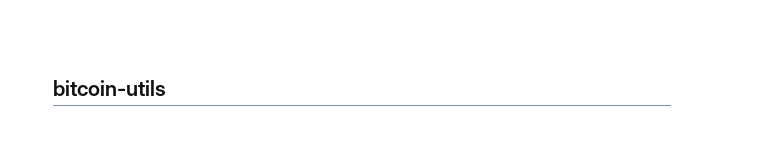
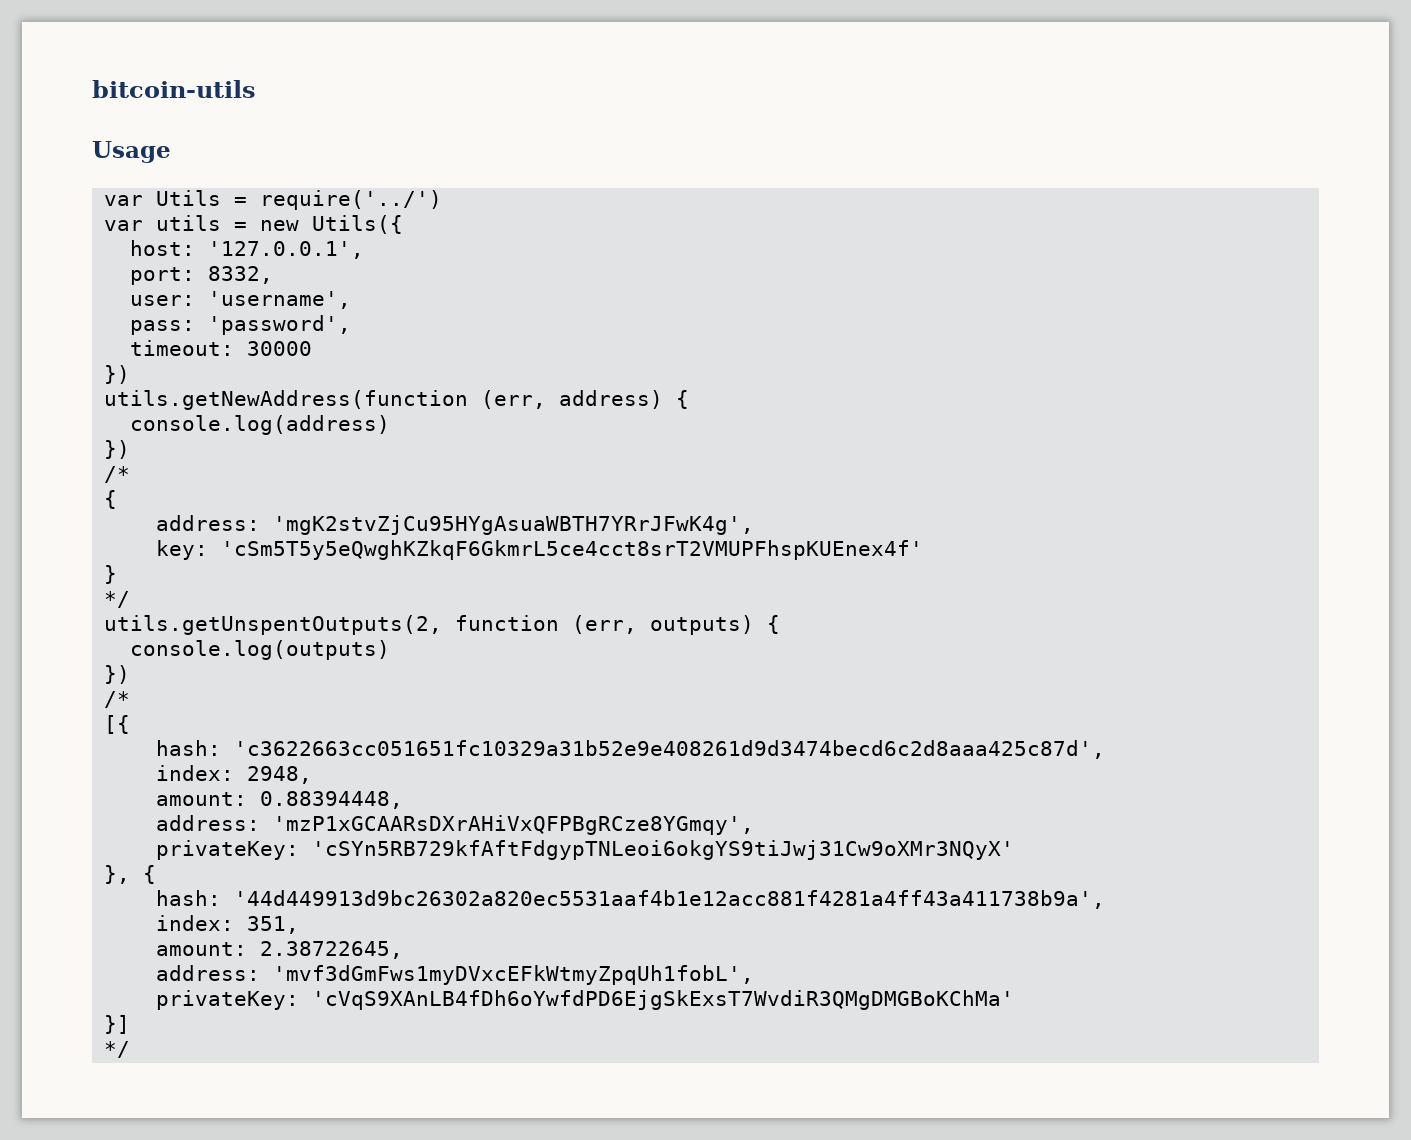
(166, 88) none -> [92,141,171,163] [104,190,443,210] [104,215,404,234] [130,240,365,259] [130,266,274,285] [130,291,352,309] [130,315,352,335] [130,340,313,356] [104,365,131,384] [104,390,690,410] [130,415,391,435] [104,440,131,459] [104,466,131,483] [104,490,118,509] [156,515,755,535] [156,540,924,560] [104,565,118,584] [104,591,131,608] [104,615,781,635] [130,640,391,660] [104,665,131,684] [104,691,131,708] [104,715,131,734] [156,740,1106,759] [156,765,313,784] [156,791,404,809] [156,815,755,835] [156,840,1015,860] [104,865,157,884] [156,890,1106,909] [156,915,300,934] [156,941,404,959] [156,965,755,985] [156,990,1015,1010] [104,1015,131,1034] [104,1041,131,1058] // Usage // var Utils = require('../') // var utils = new Utils({ // host: '127.0.0.1', // port: 8332, // user: 'username', // pass: 'password', // timeout: 30000 // }) // utils.getNewAddress(function (err, address) { // console.log(address) // }) // /* // { // address: 'mgK2stvZjCu95HYgAsuaWBTH7YRrJFwK4g', // key: 'cSm5T5y5eQwghKZkqF6GkmrL5ce4cct8srT2VMUPFhspKUEnex4f' // } // */ // utils.getUnspentOutputs(2, function (err, outputs) { // console.log(outputs) // }) // /* // [{ // hash: 'c3622663cc051651fc10329a31b52e9e408261d9d3474becd6c2d8aaa425c87d', // index: 2948, // amount: 0.88394448, // address: 'mzP1xGCAARsDXrAHiVxQFPBgRCze8YGmqy', // privateKey: 'cSYn5RB729kfAftFdgypTNLeoi6okgYS9tiJwj31Cw9oXMr3NQyX' // }, { // hash: '44d449913d9bc26302a820ec5531aaf4b1e12acc881f4281a4ff43a411738b9a', // index: 351, // amount: 2.38722645, // address: 'mvf3dGmFws1myDVxcEFkWtmyZpqUh1fobL', // privateKey: 'cVqS9XAnLB4fDh6oYwfdPD6EjgSkExsT7WvdiR3QMgDMGBoKChMa' // }] // */

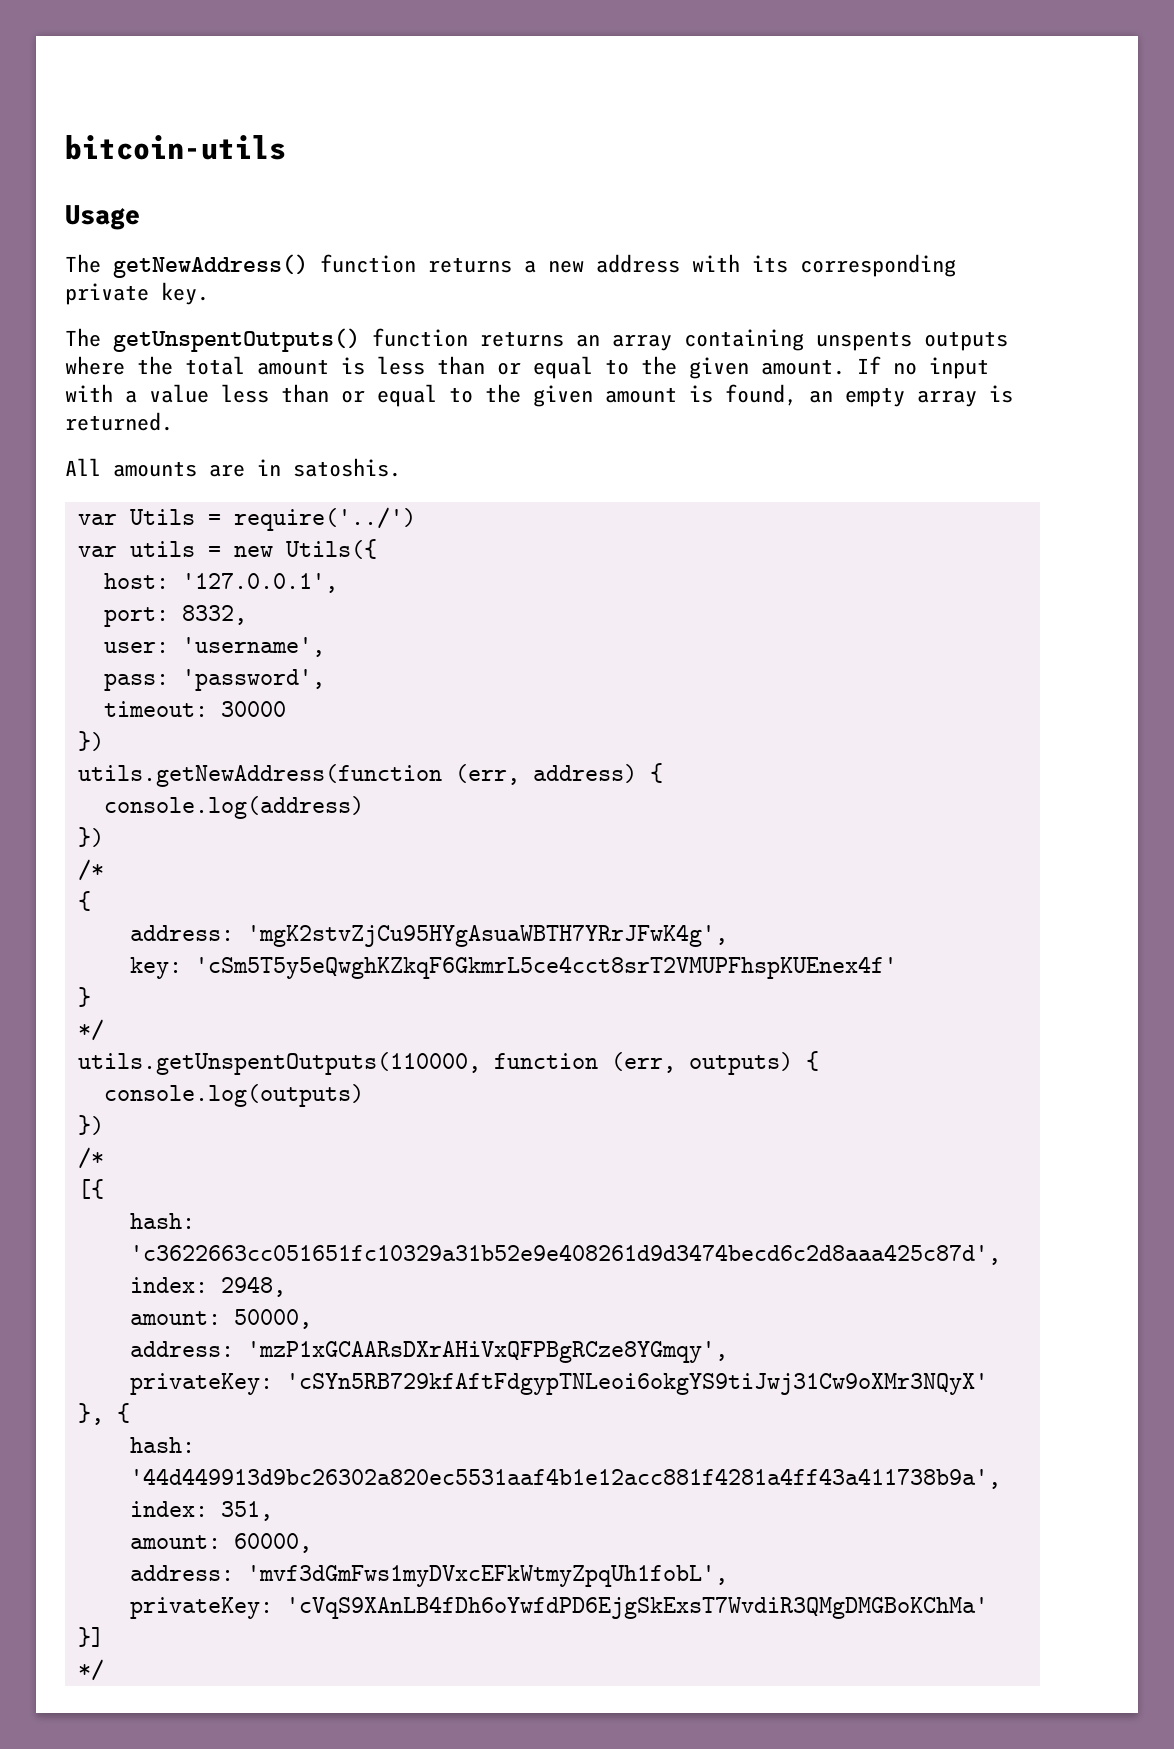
(171, 152) none -> [65,254,956,278] [65,282,209,305] [65,328,1008,352] [65,356,989,379] [65,384,1013,407] [65,412,173,431] [65,458,401,477] // The getNewAddress() function returns a new address with its corresponding private key. // The getUnspentOutputs() function returns an array containing unspents outputs where the total amount is less than or equal to the given amount. If no input with a value less than or equal to the given amount is found, an empty array is returned. // All amounts are in satoshis.
[104,615,443,635] utils.getUnspentOutputs(2, -> [77,1052,481,1075] utils.getUnspentOutputs(110000,
[260,791,404,809] 0.88394448, -> [233,1309,312,1329] 50000,
[260,941,404,959] 2.38722645, -> [233,1533,312,1553] 60000,

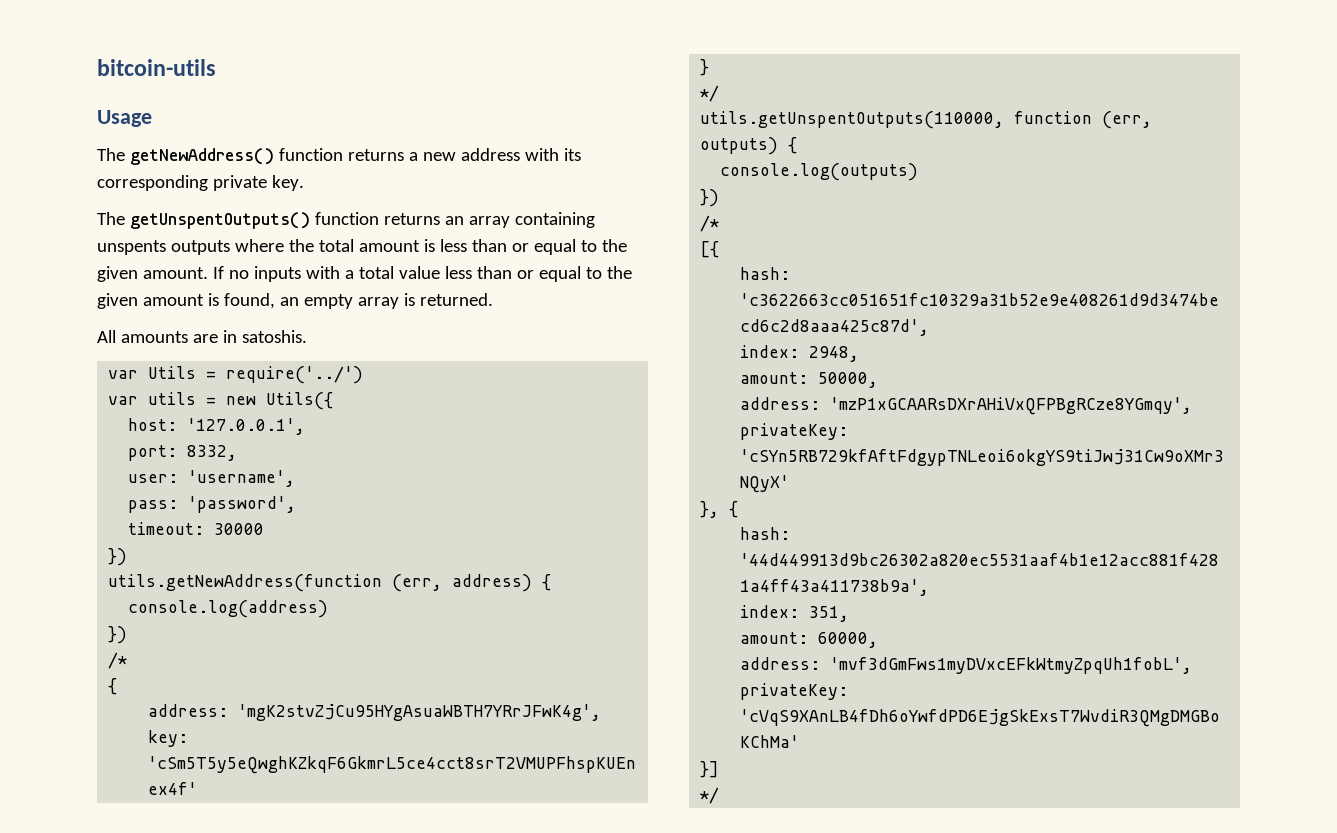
[929,357,989,379] input -> [253,266,301,282] inputs
(137, 396) none -> [358,266,394,279] total

